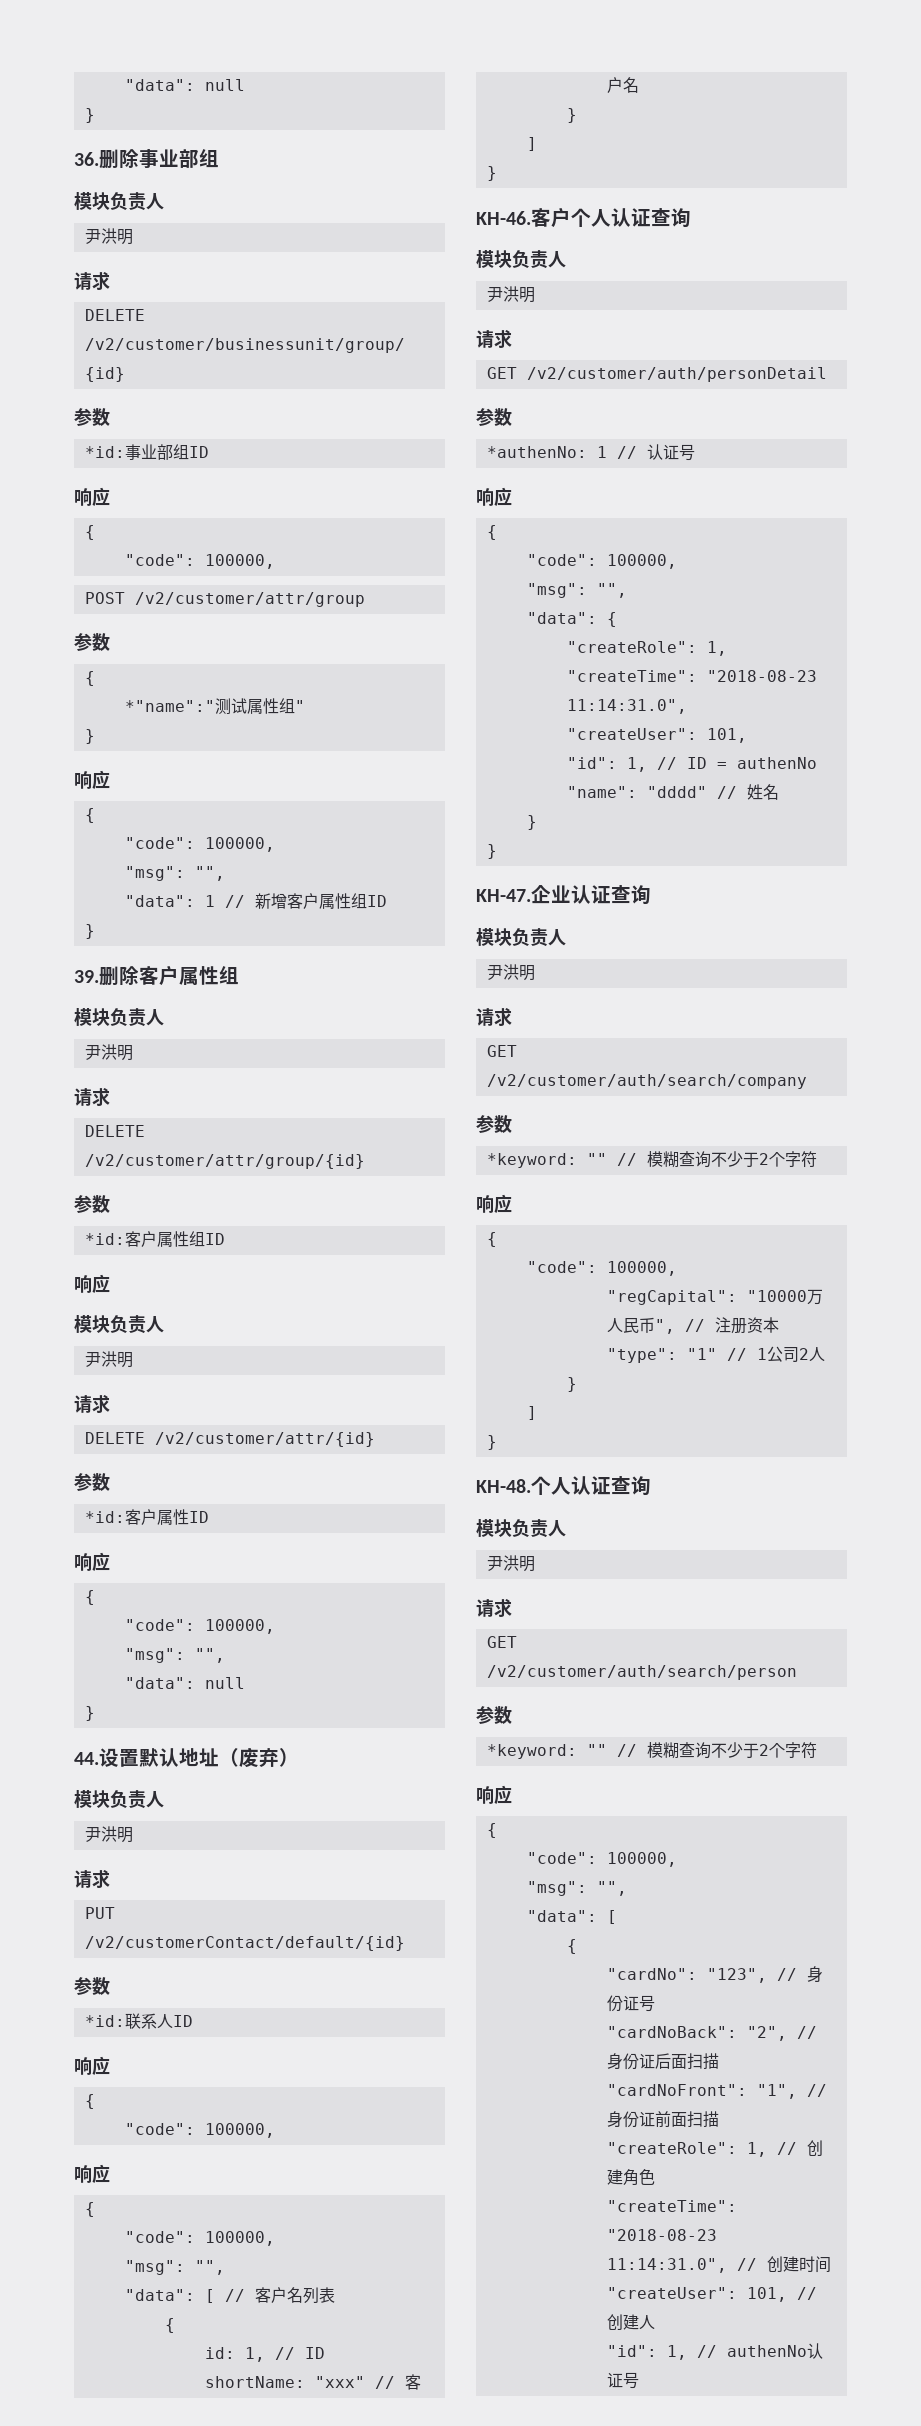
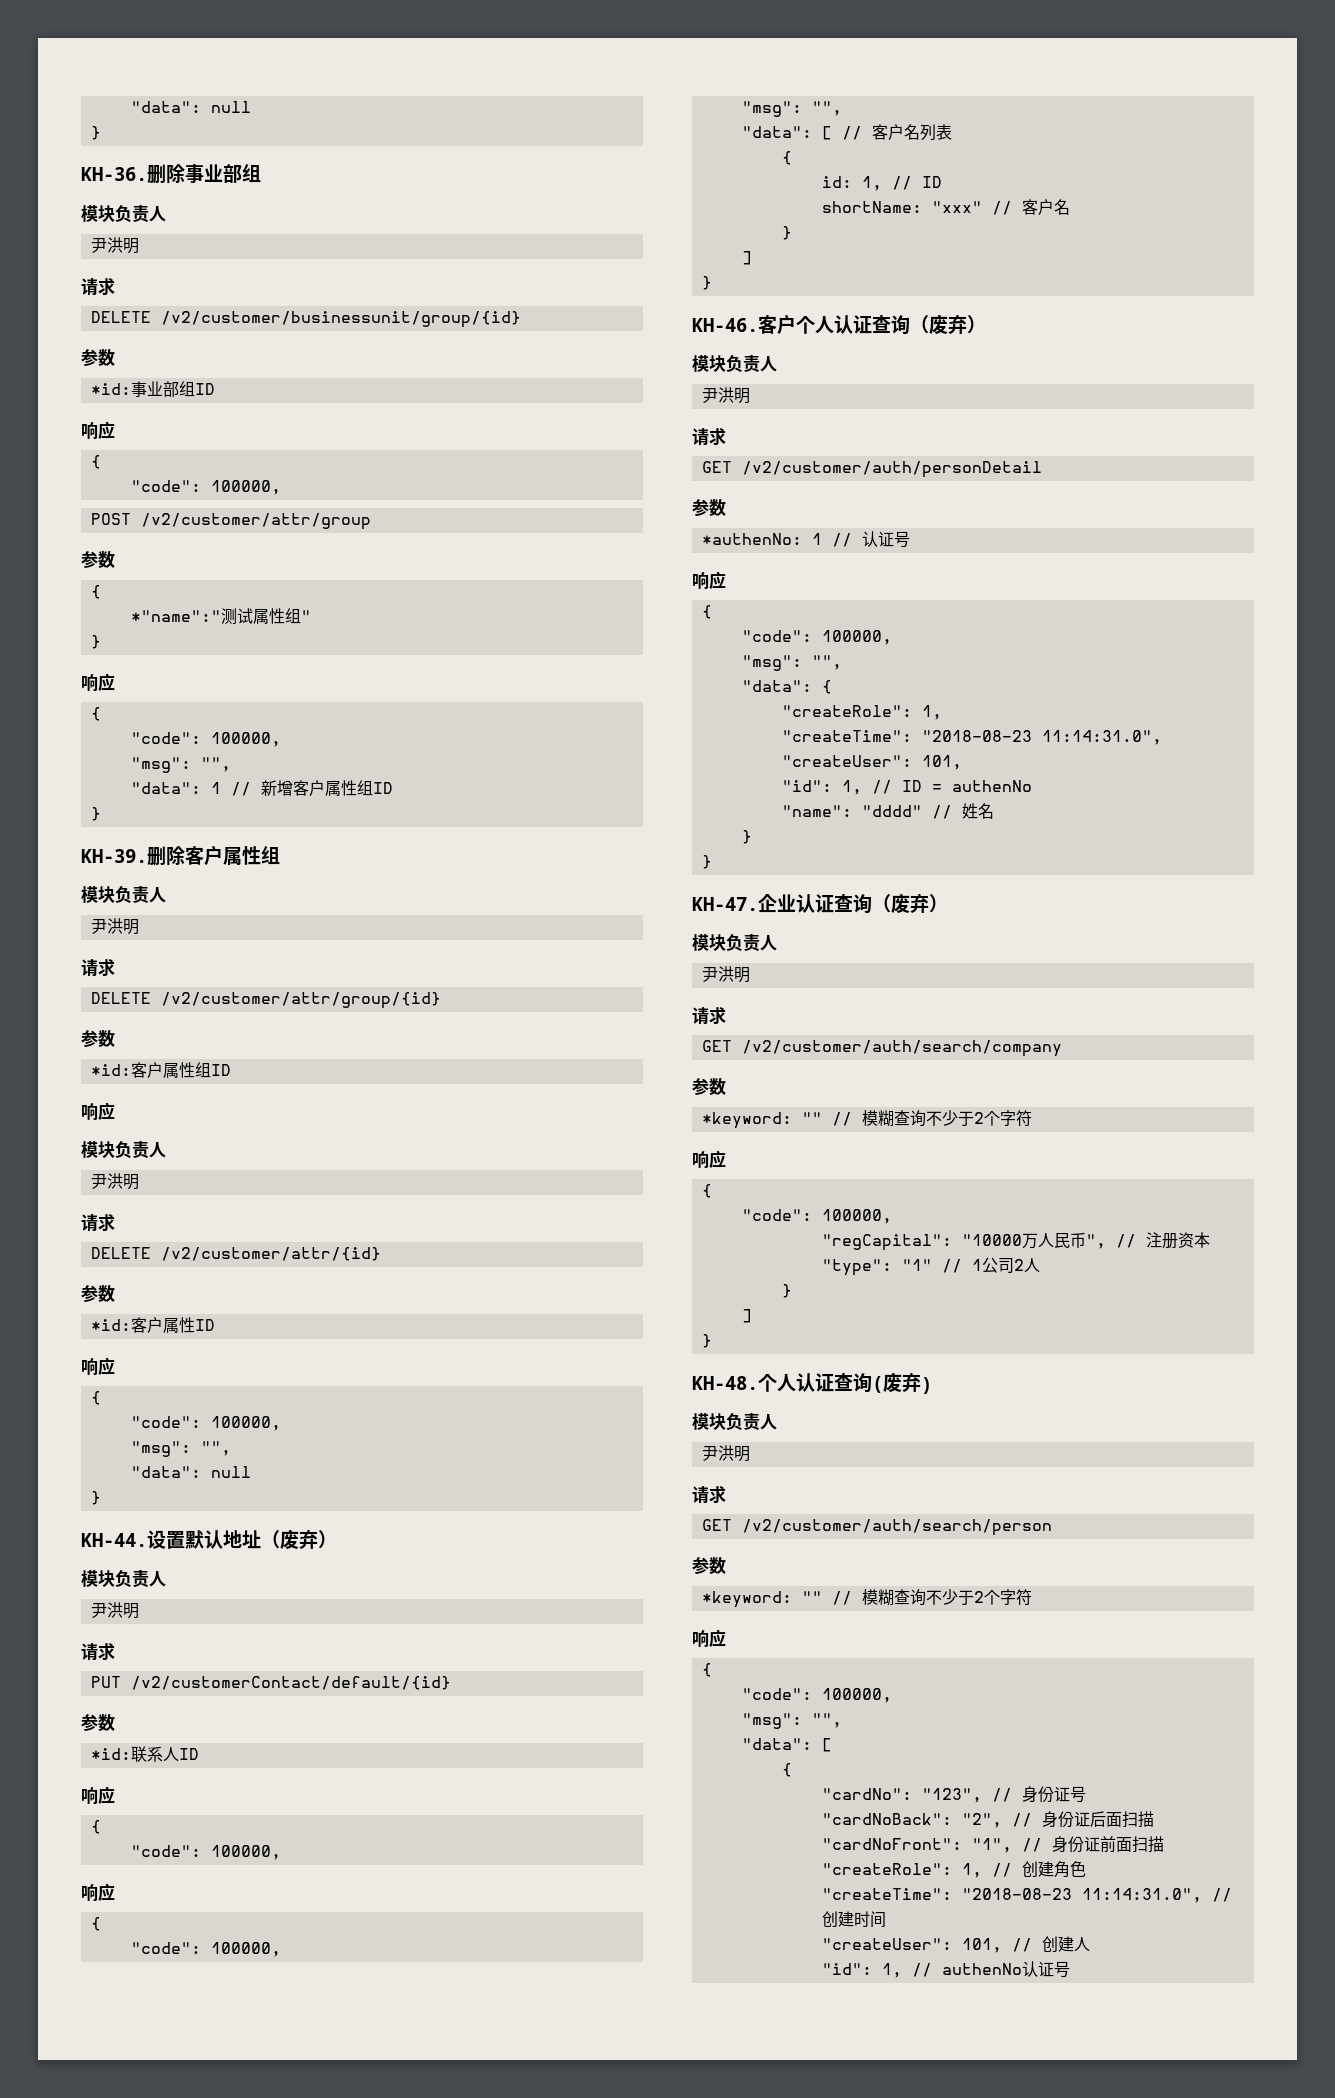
[124,79,245,91] [84,108,95,123] [74,152,99,166] "data": null // } // 36. -> [131,101,252,113] [91,126,102,140] [81,167,147,181] "data": null // } // KH-36.
[74,970,99,983] 39. -> [81,849,147,863] KH-39.
[74,1752,99,1765] 44. -> [81,1533,147,1547] KH-44.
(691, 218) none -> [910,314,986,335] （废弃）
(651, 895) none -> [872,893,948,914] （废弃）
(651, 1486) none -> [872,1372,932,1394] (废弃)

